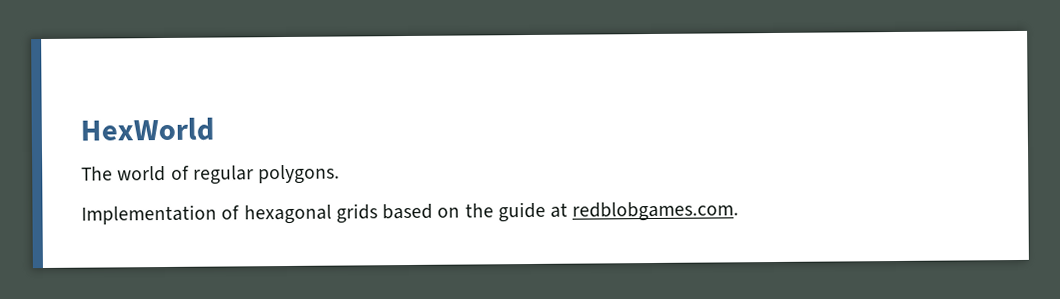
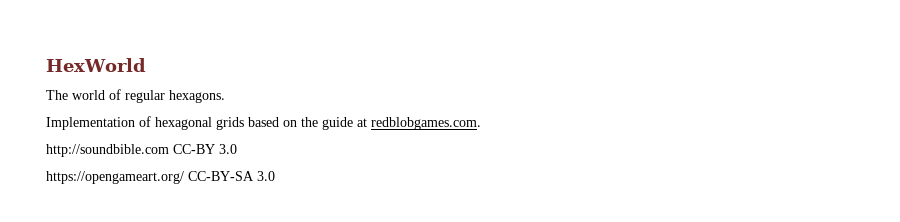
[258,164,341,185] polygons. -> [169,90,225,103] hexagons.
(740, 211) none -> [46,144,237,157] [46,171,275,184] // http://soundbible.com CC-BY 3.0 // https://opengameart.org/ CC-BY-SA 3.0

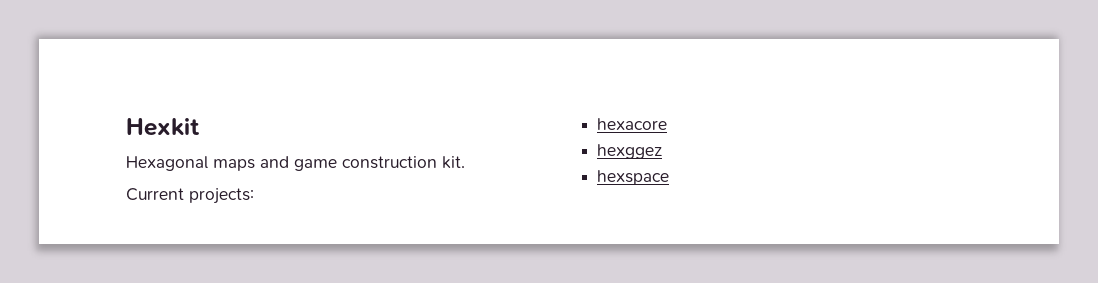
[46,58,146,72] [46,89,225,103] [46,116,481,130] [46,144,237,157] [46,171,275,184] HexWorld // The world of regular hexagons. // Implementation of hexagonal grids based on the guide at redblobgames.com. // http://soundbible.com CC-BY 3.0 // https://opengameart.org/ CC-BY-SA 3.0 -> [126,118,200,136] [126,156,465,171] [126,188,254,204] [597,118,668,130] [597,144,663,159] [597,170,670,185] Hexkit // Hexagonal maps and game construction kit. // Current projects: // hexacore // hexggez // hexspace

